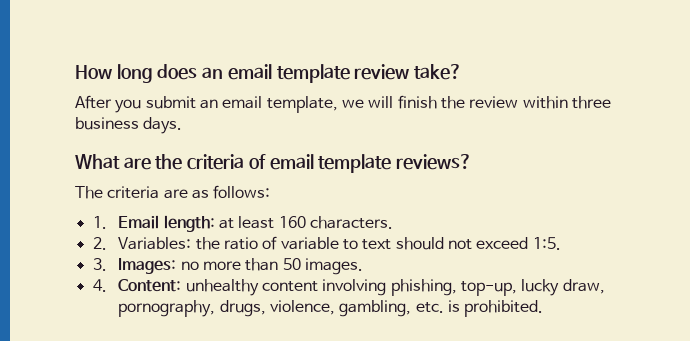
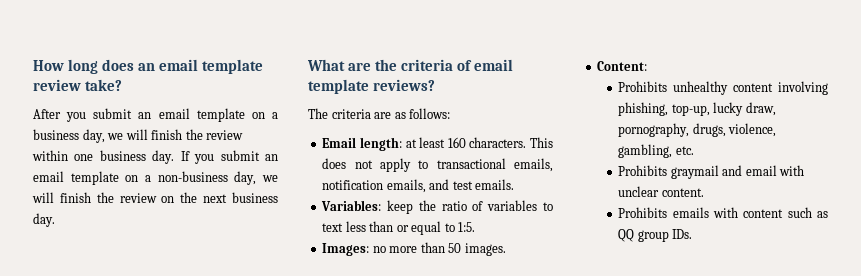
[266,96,338,113] template, -> [196,108,278,122] [33,129,105,143] template on a business day,
[571,96,611,109] [75,117,183,134] three business days. -> [74,150,278,164] [33,171,278,185] [32,192,278,203] [33,213,55,227] one business day. If you submit an email template on a non-business day, we will finish the review on the next business day.
[92,216,107,229] 1. -> (451, 113) none
[92,237,192,250] // 2. Variables: -> [530,137,553,148] [322,158,553,172] [322,179,515,193] [321,200,414,214] This does not apply to transactional emails, notification emails, and test emails. // Variables: keep
[280,237,339,250] variable -> [487,200,538,211] variables
[395,237,529,250] should not exceed -> [345,221,455,235] less than or equal to
[92,258,107,271] 3. -> (476, 227) none
[92,279,107,292] 4. -> (506, 249) none
(182, 285) none -> [618,81,668,92] // Prohibits
[447,300,544,317] is prohibited. -> [618,165,805,179] [618,186,704,197] [618,207,828,218] [618,229,693,242] // Prohibits graymail and email with unclear content. // Prohibits emails with content such as QQ group IDs.

